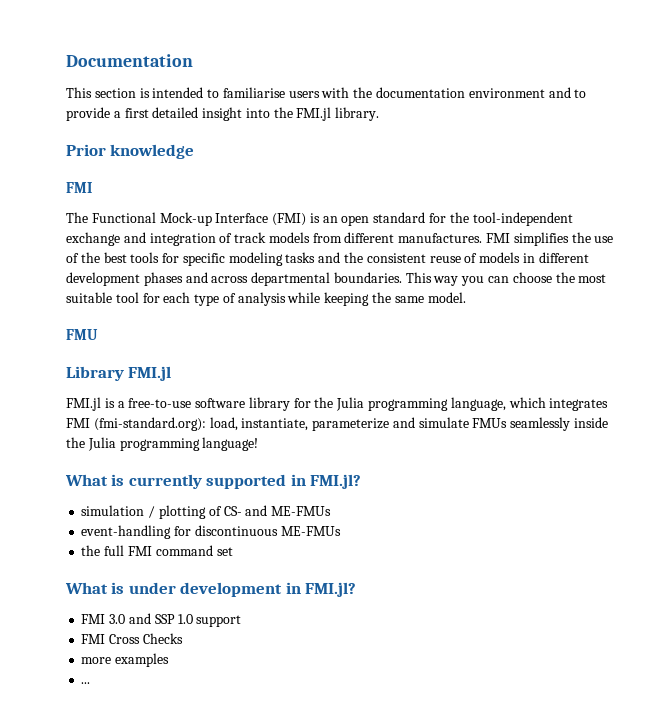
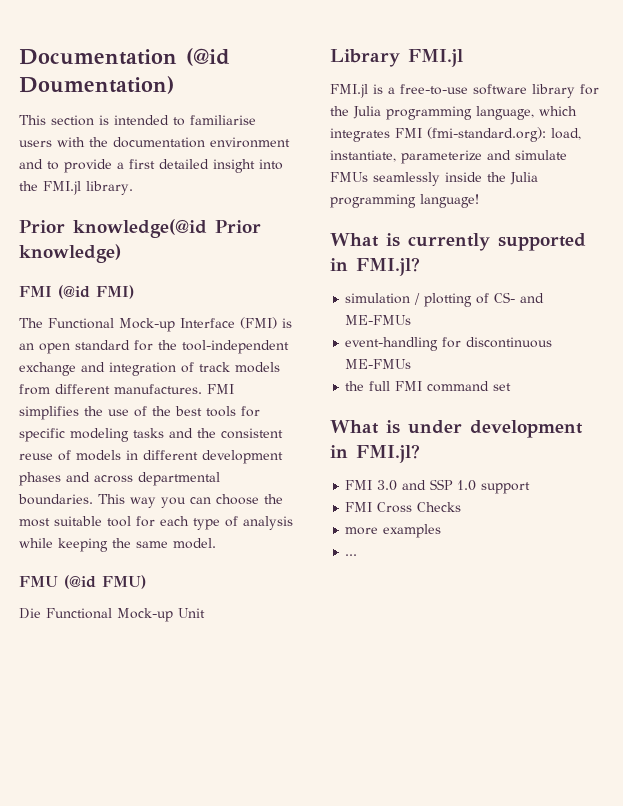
(193, 60) none -> [186,48,230,66] [19,76,174,94] (@id Doumentation)
[110,144,195,159] [66,182,92,193] knowledge // FMI -> [73,219,261,238] [19,244,121,263] [19,285,134,299] knowledge(@id Prior knowledge) // FMI (@id FMI)
(98, 334) none -> [64,575,146,589] [19,608,205,622] (@id FMU) // Die Functional Mock-up Unit

